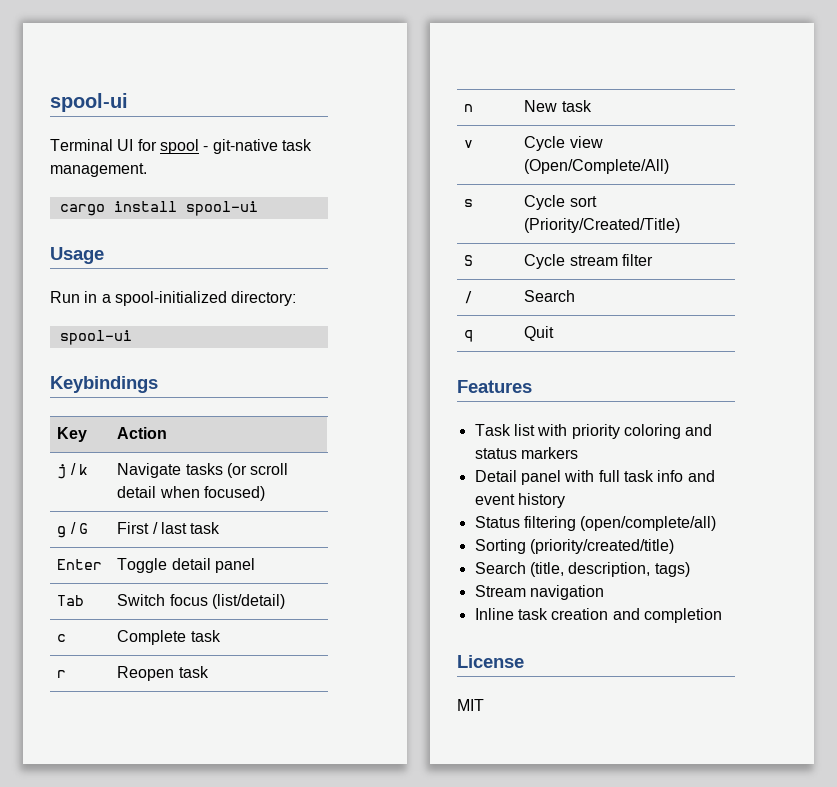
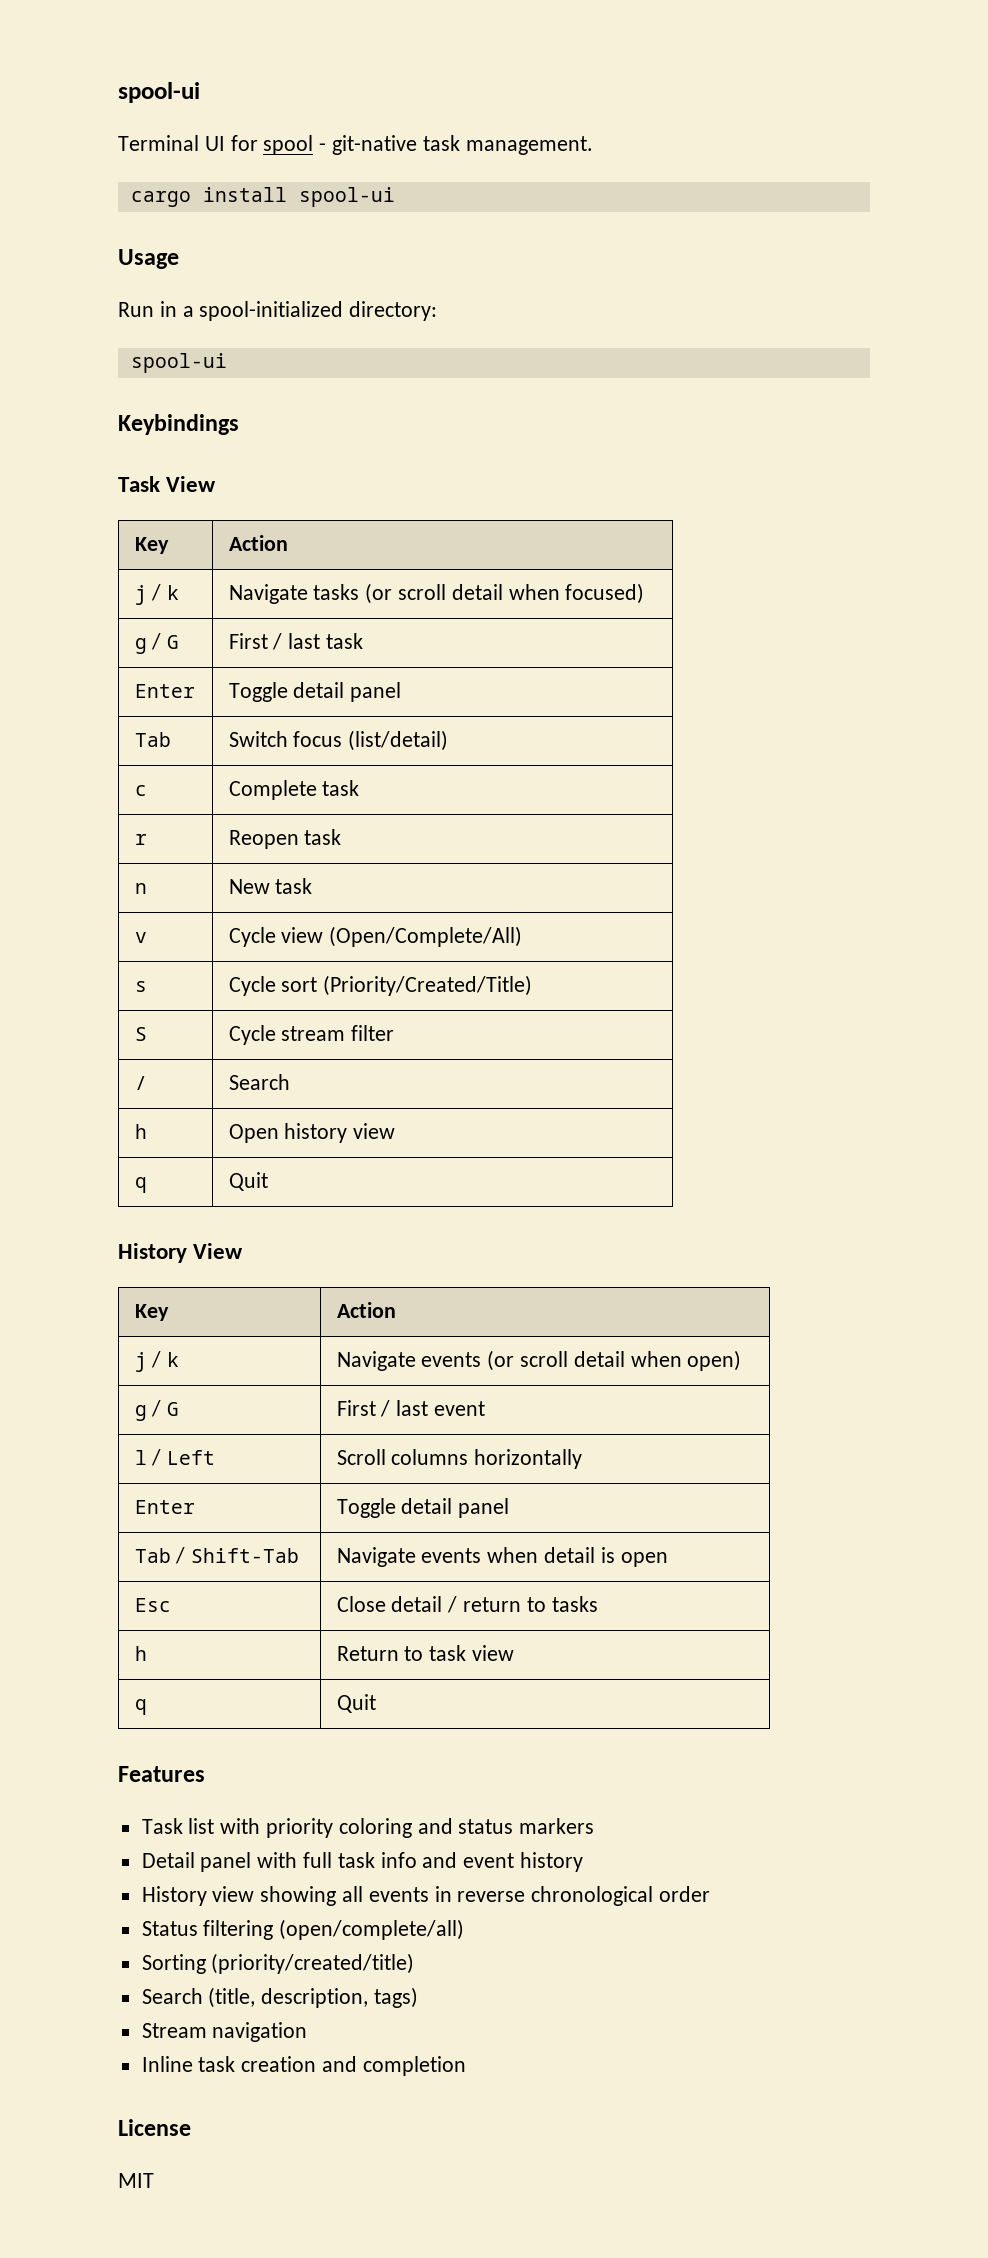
(158, 384) none -> [118,476,217,492] // Task View
(576, 296) none -> [134,1124,147,1139] [228,1123,396,1143] [134,1177,147,1193] [228,1172,268,1191] [118,1243,244,1263] [134,1304,169,1321] [336,1302,396,1318] [134,1351,180,1372] [336,1350,742,1371] [134,1400,180,1421] [336,1400,485,1417] [134,1449,216,1466] [336,1449,583,1469] [134,1500,195,1514] [336,1498,510,1518] [134,1547,300,1564] [336,1547,668,1567] [134,1598,171,1612] [336,1596,598,1613] [134,1646,147,1661] [336,1645,514,1661] // h | Open history view // q | Quit // History View // Key | Action // j / k | Navigate events (or scroll detail when open) // g / G | First / last event // l / Left | Scroll columns horizontally // Enter | Toggle detail panel // Tab / Shift-Tab | Navigate events when detail is open // Esc | Close detail / return to tasks // h | Return to task view
(565, 500) none -> [141,1886,711,1906] // History view showing all events in reverse chronological order

